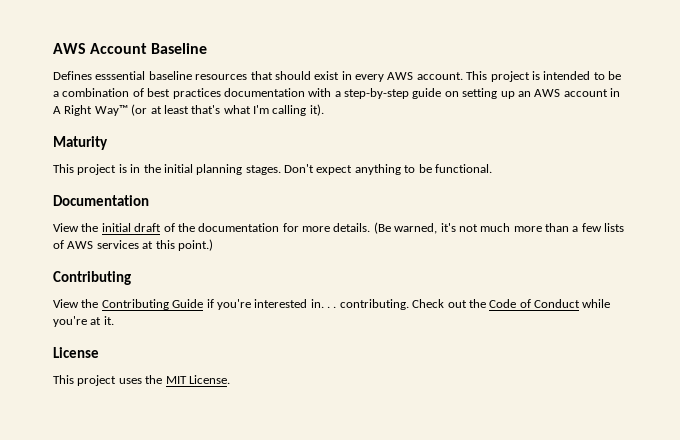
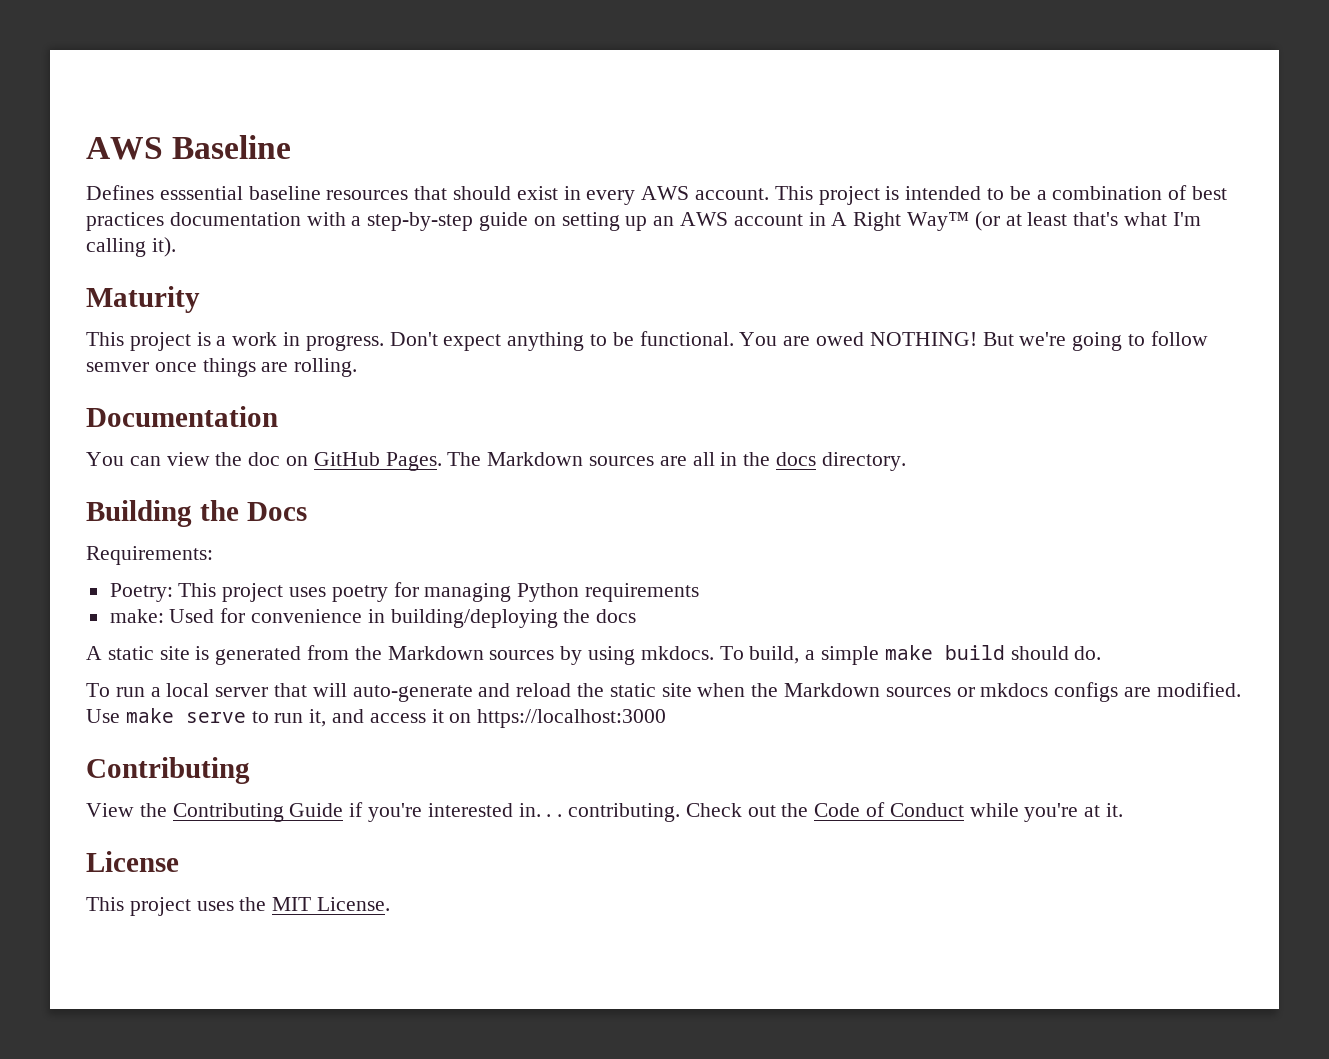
[53,43,148,54] AWS Account -> [86,137,163,160] AWS
[130,164,281,175] in the initial planning stages. -> [216,332,384,351] a work in progress.
[53,195,149,206] [53,222,625,234] [53,239,213,251] // Documentation // View the initial draft of the documentation for more details. (Be warned, it's not much more than a few lists of AWS services at this point.) -> [739,331,1208,351] [86,358,358,377] [86,406,278,427] [86,452,906,471] [86,500,307,527] [86,546,213,565] [109,582,700,602] [109,608,637,628] [86,645,1102,665] [86,682,1241,702] [86,708,667,728] You are owed NOTHING! But we're going to follow semver once things are rolling. // Documentation // You can view the doc on GitHub Pages. The Markdown sources are all in the docs directory. // Building the Docs // Requirements: // Poetry: This project uses poetry for managing Python requirements // make: Used for convenience in building/deploying the docs // A static site is generated from the Markdown sources by using mkdocs. To build, a simple make build should do. // To run a local server that will auto-generate and reload the static site when the Markdown sources or mkdocs configs are modified. Use make serve to run it, and access it on https://localhost:3000

